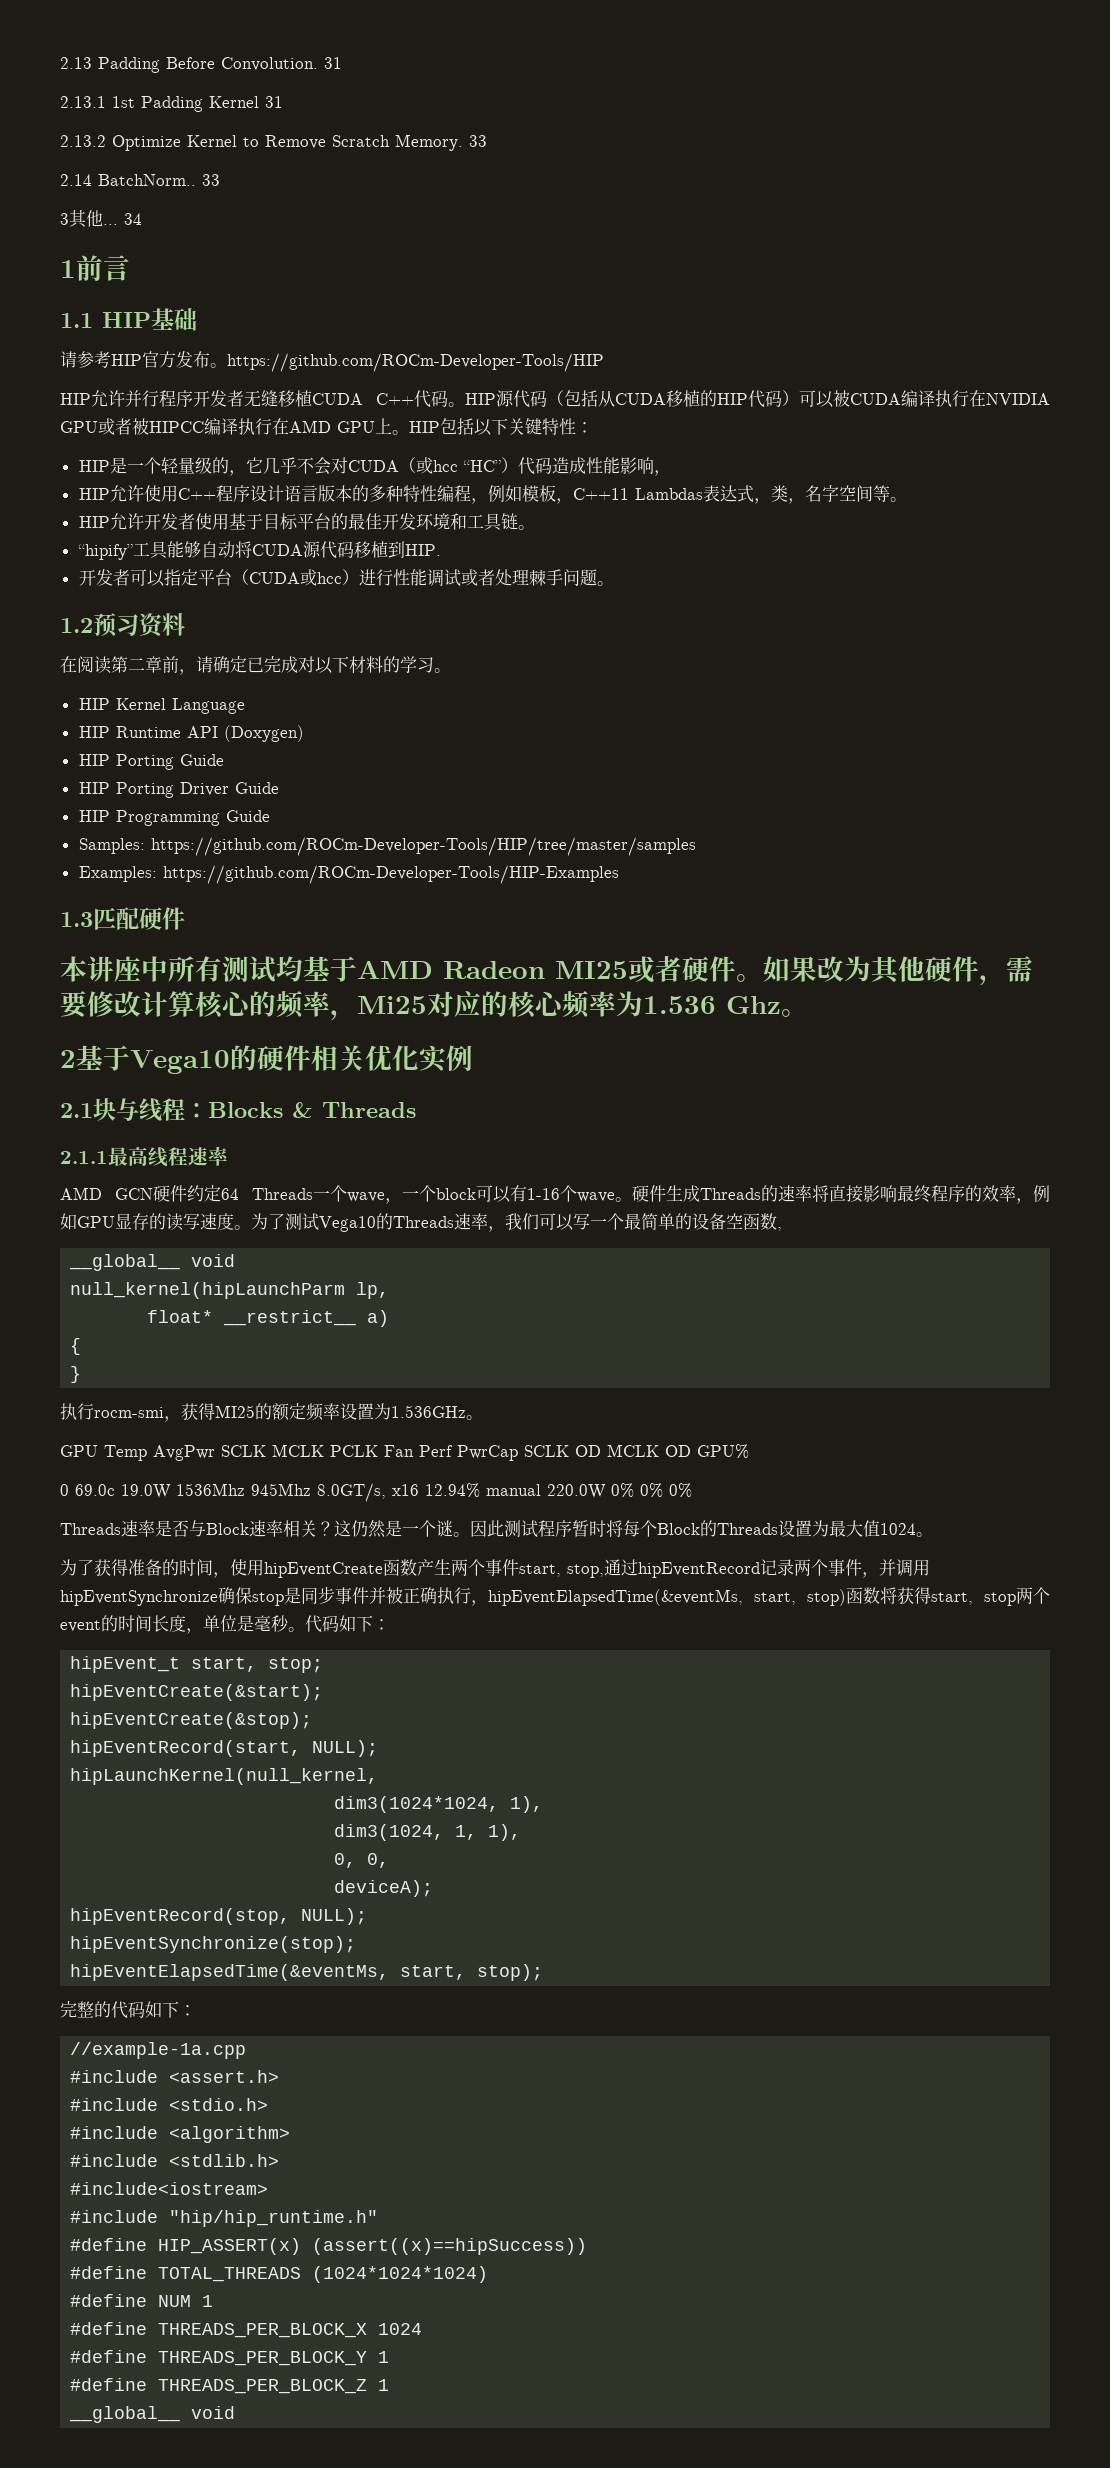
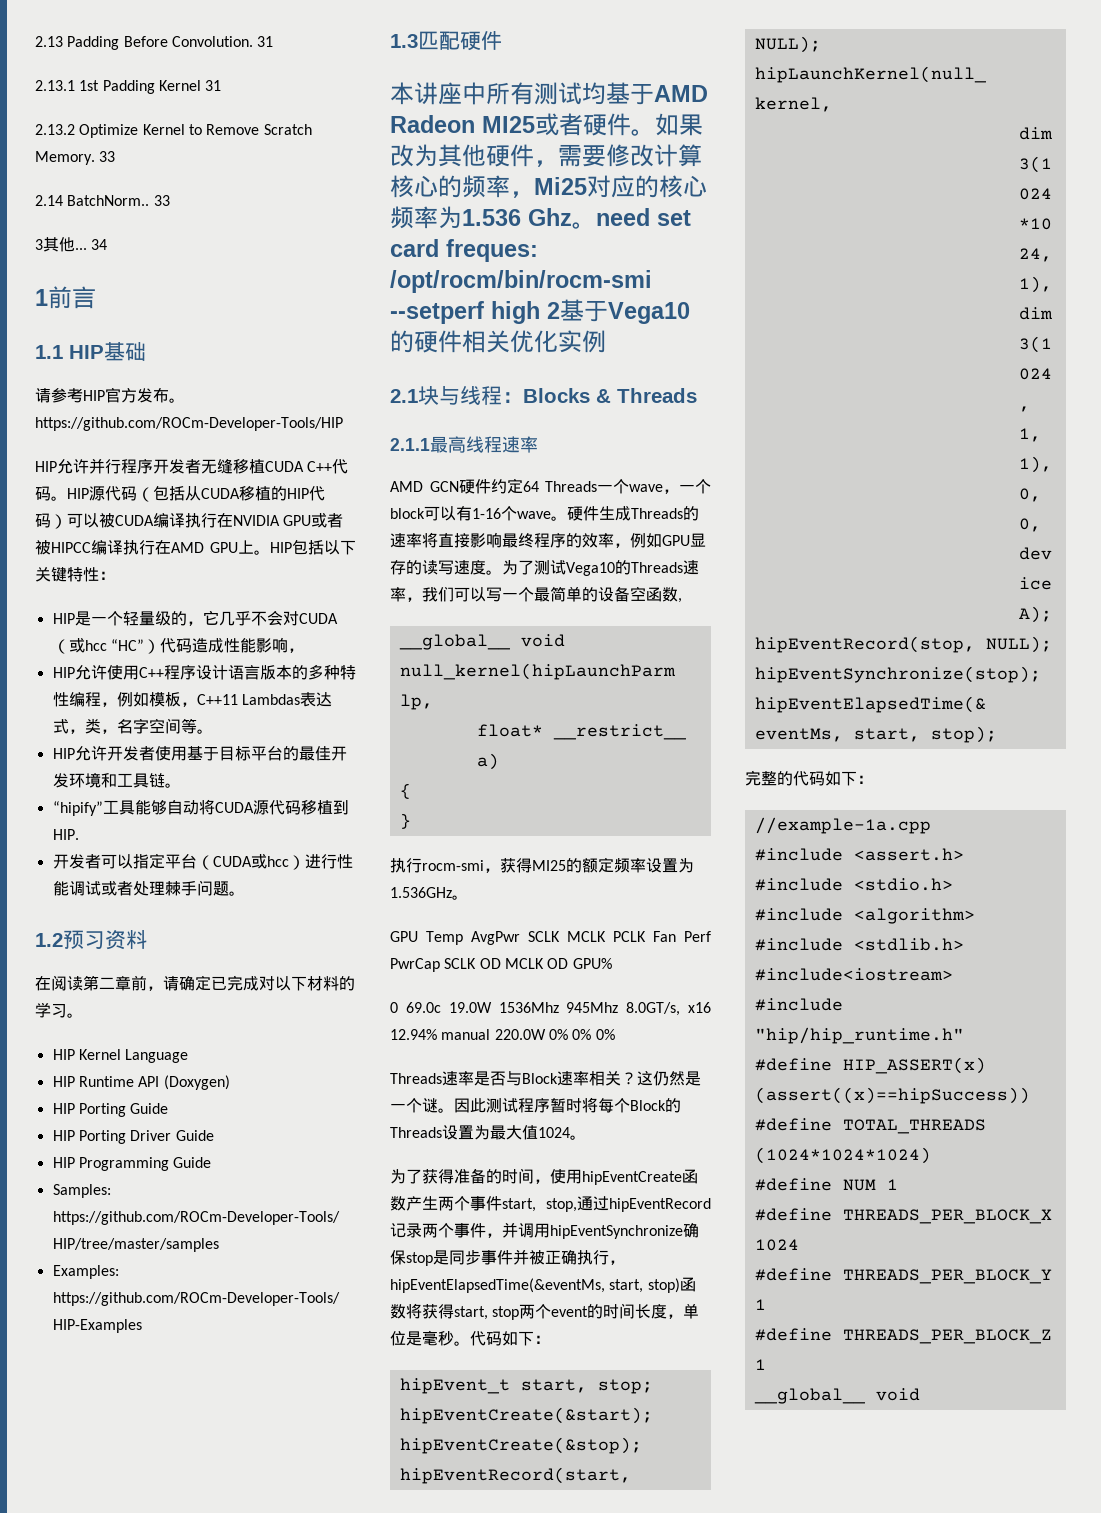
(808, 1013) // -> [596,208,691,226] [390,239,538,262] [390,270,652,293] [390,301,540,324] need set card freques: /opt/rocm/bin/rocm-smi --setperf high

